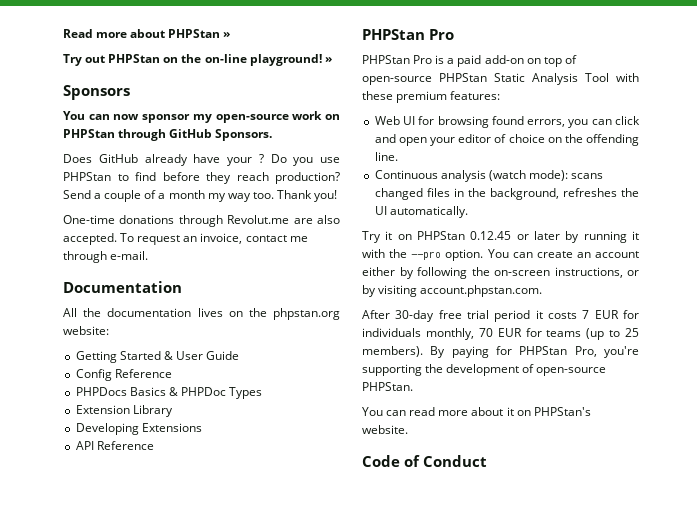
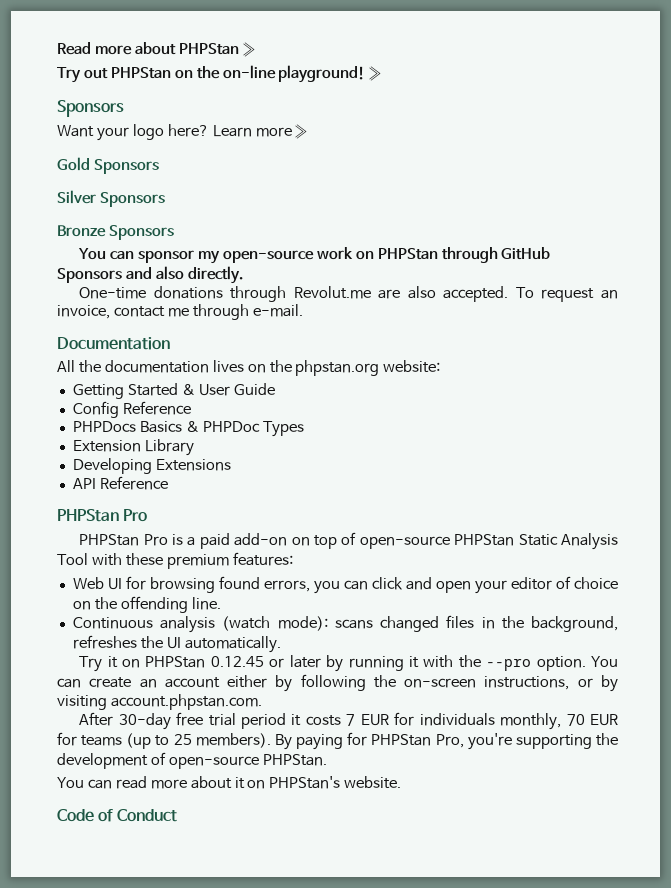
[63,111,140,120] // You can now -> [57,124,309,141] [57,157,160,174] [57,190,166,207] [57,225,175,240] [78,248,135,260] // Want your logo here? Learn more » // Gold Sponsors // Silver Sponsors // Bronze Sponsors // You can
[215,129,273,141] [63,154,340,166] [63,172,340,184] [63,190,338,202] Sponsors. // Does GitHub already have your ? Do you use PHPStan to find before they reach production? Send a couple of a month my way too. Thank you! -> [57,266,243,284] Sponsors and also directly.

